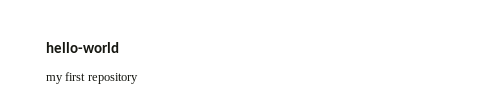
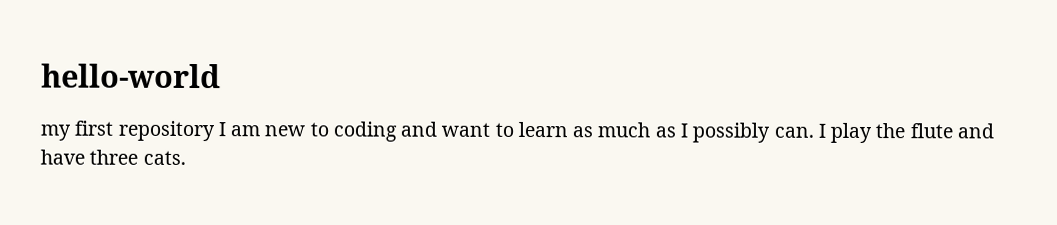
(138, 78) none -> [217,121,994,144] [40,149,186,165] I am new to coding and want to learn as much as I possibly can. I play the flute and have three cats.

